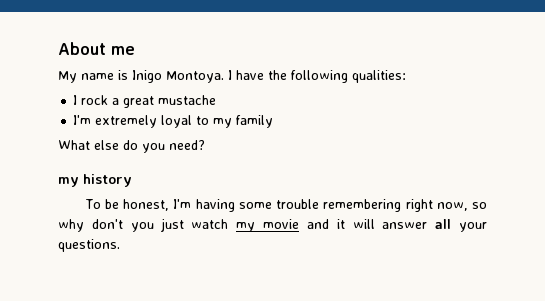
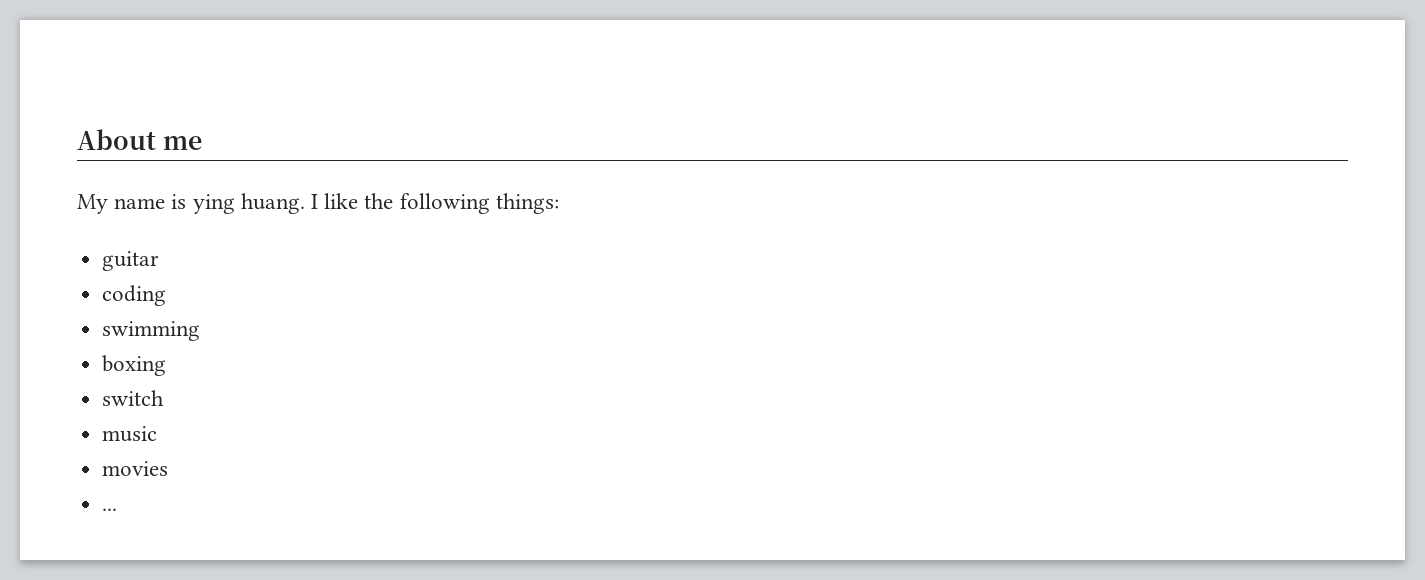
[132,70,406,83] [73,95,217,108] [73,115,274,128] [58,140,205,153] [58,174,132,187] [84,199,488,212] [58,218,487,232] [58,239,120,252] Inigo Montoya. I have the following qualities: // I rock a great mustache // I'm extremely loyal to my family // What else do you need? // my history // To be honest, I'm having some trouble remembering right now, so why don't you just watch my movie and it will answer all your questions. -> [192,193,559,214] [102,251,160,271] [102,285,167,306] [102,321,201,341] [102,355,167,376] [102,390,165,406] [102,426,158,442] [102,461,169,476] [102,508,118,511] ying huang. I like the following things: // guitar // coding // swimming // boxing // switch // music // movies // ...

